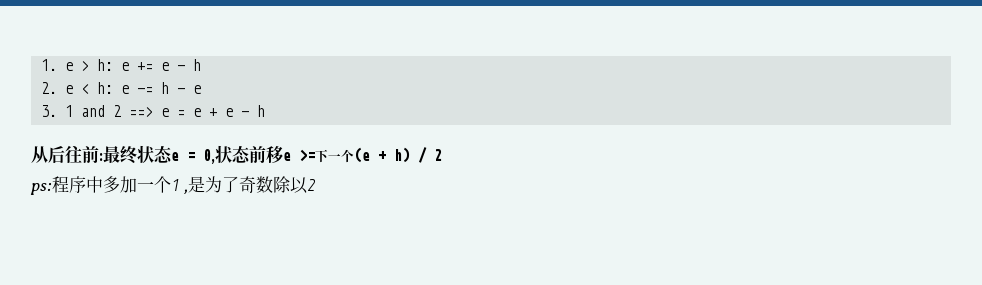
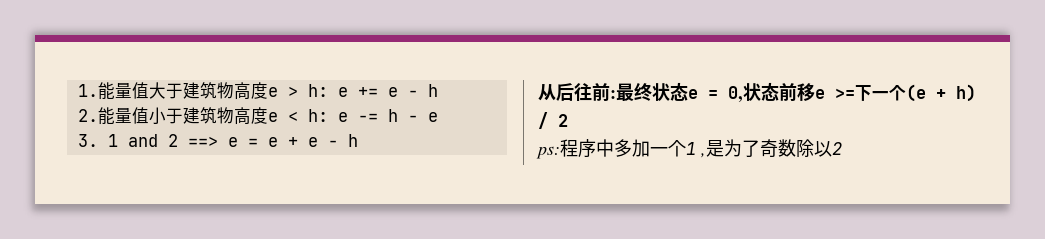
(58, 65) none -> [97,82,268,100] 能量值大于建筑物高度
(58, 88) none -> [97,107,268,125] 能量值小于建筑物高度

